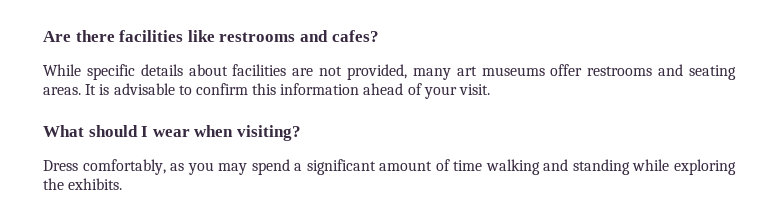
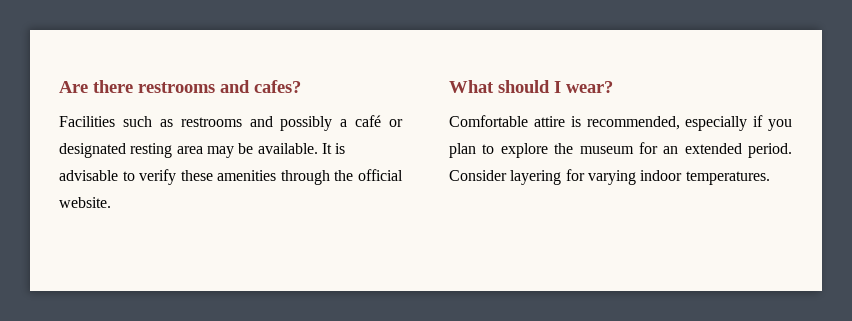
[119,30,215,42] facilities like -> (133, 86) none
[43,64,736,80] [43,83,491,99] [43,125,301,141] [43,159,736,175] [43,178,123,190] While specific details about facilities are not provided, many art museums offer restrooms and seating areas. It is advisable to confirm this information ahead of your visit. // What should I wear when visiting? // Dress comfortably, as you may spend a significant amount of time walking and standing while exploring the exhibits. -> [59,115,403,131] [59,143,346,158] [59,169,403,185] [59,197,111,208] [449,80,613,93] [449,115,792,131] [449,142,792,158] [449,169,770,185] Facilities such as restrooms and possibly a café or designated resting area may be available. It is advisable to verify these amenities through the official website. // What should I wear? // Comfortable attire is recommended, especially if you plan to explore the museum for an extended period. Consider layering for varying indoor temperatures.

